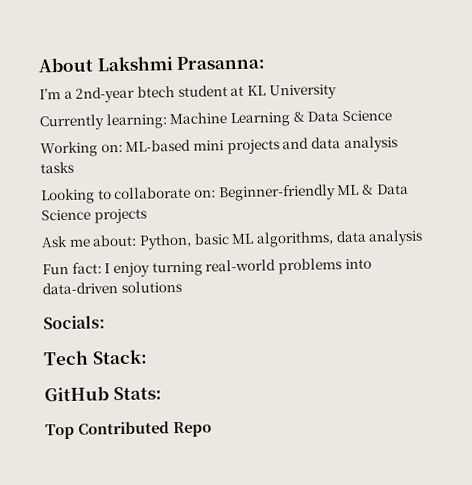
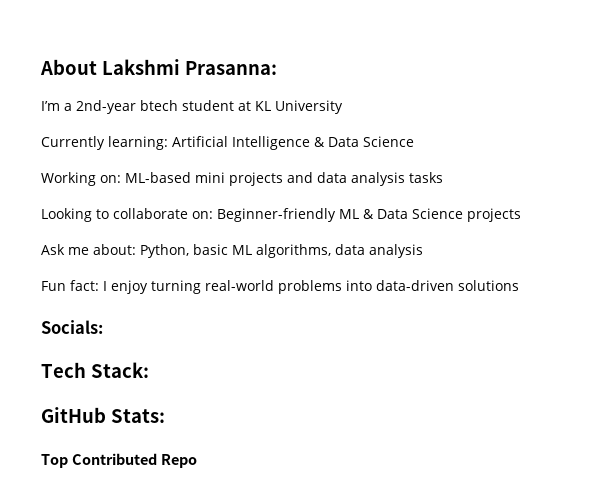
[169,112,290,128] Machine Learning -> [172,136,310,150] Artificial Intelligence

